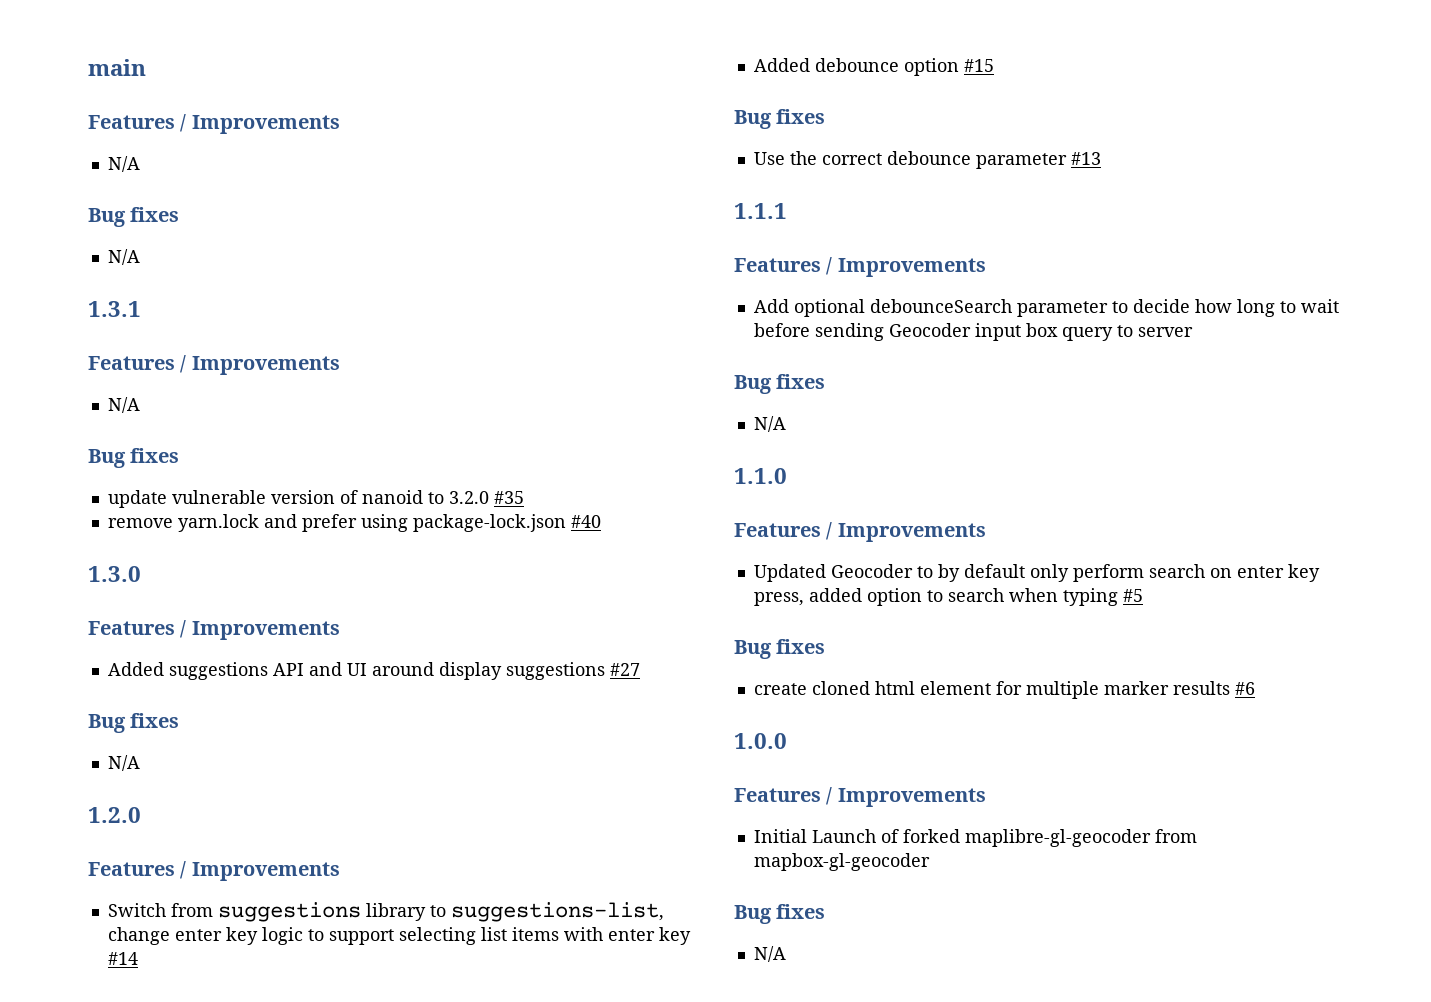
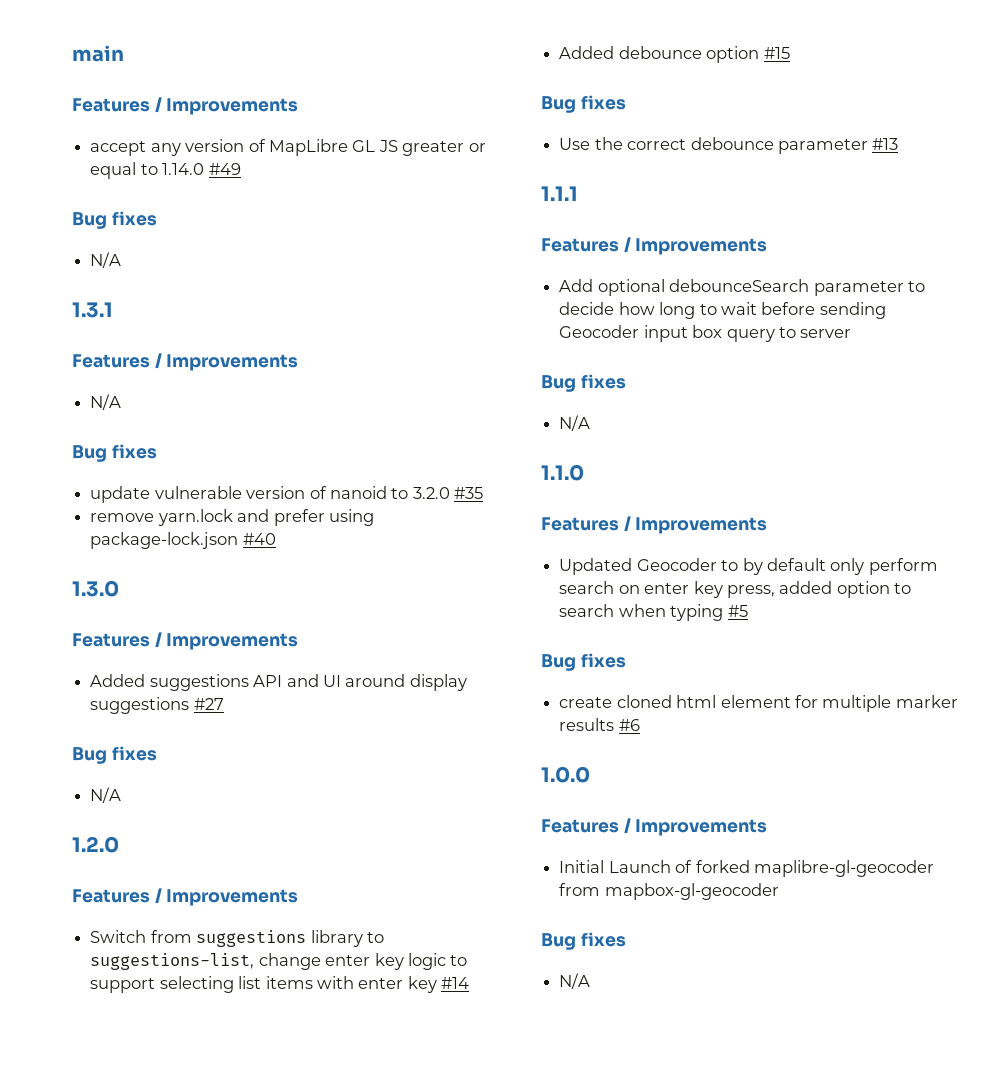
[107,156,140,172] N/A -> [90,139,486,156] [90,162,241,179] accept any version of MapLibre GL JS greater or equal to 1.14.0 #49

